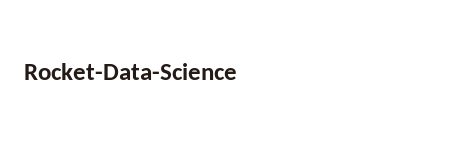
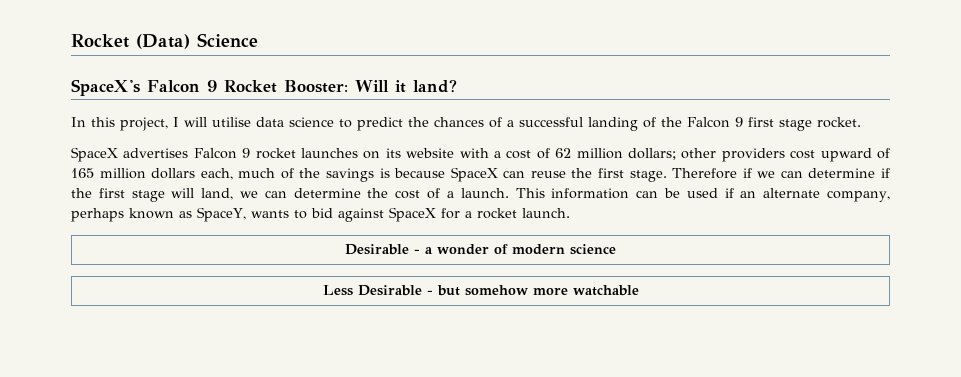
[24,63,237,80] Rocket-Data-Science -> [71,33,258,49] [71,79,457,96] [71,117,861,131] [71,147,890,162] [71,167,890,182] [71,188,891,202] [71,207,570,222] [345,244,616,255] [322,285,639,296] Rocket (Data) Science // SpaceX's Falcon 9 Rocket Booster: Will it land? // In this project, I will utilise data science to predict the chances of a successful landing of the Falcon 9 first stage rocket. // SpaceX advertises Falcon 9 rocket launches on its website with a cost of 62 million dollars; other providers cost upward of 165 million dollars each, much of the savings is because SpaceX can reuse the first stage. Therefore if we can determine if the first stage will land, we can determine the cost of a launch. This information can be used if an alternate company, perhaps known as SpaceY, wants to bid against SpaceX for a rocket launch. // Desirable - a wonder of modern science // Less Desirable - but somehow more watchable

